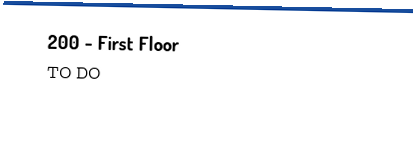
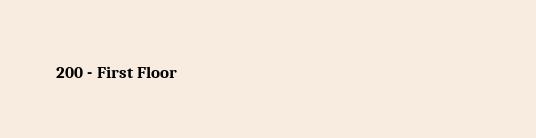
[47,66,101,79] // TO DO -> (178, 72) none

